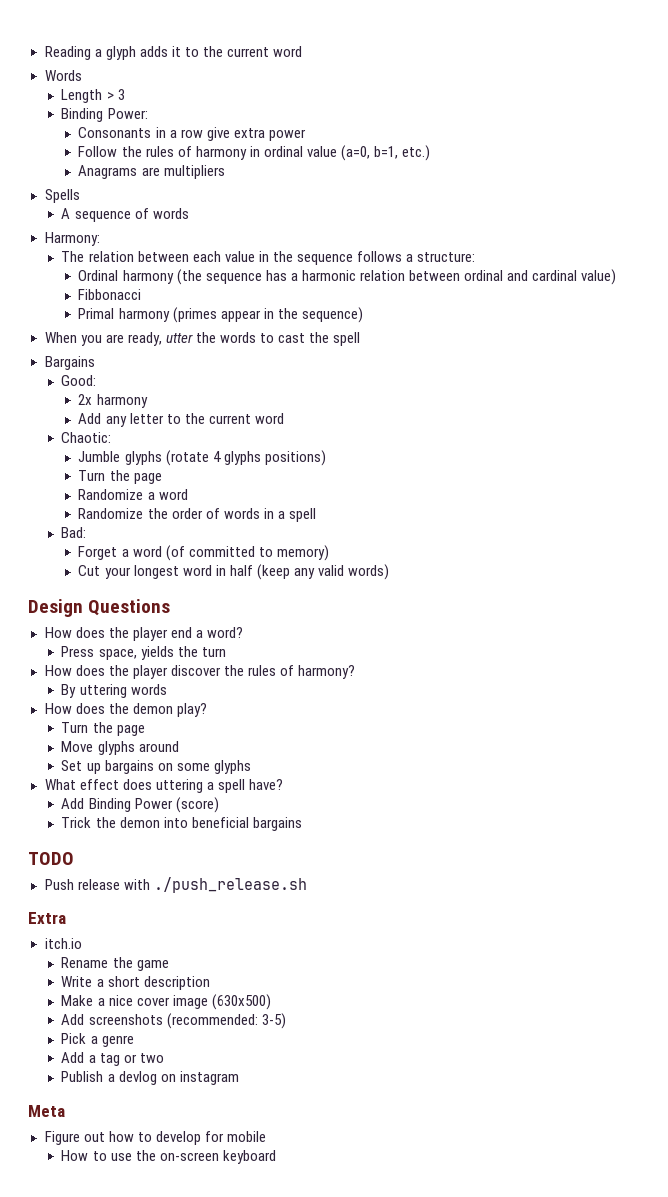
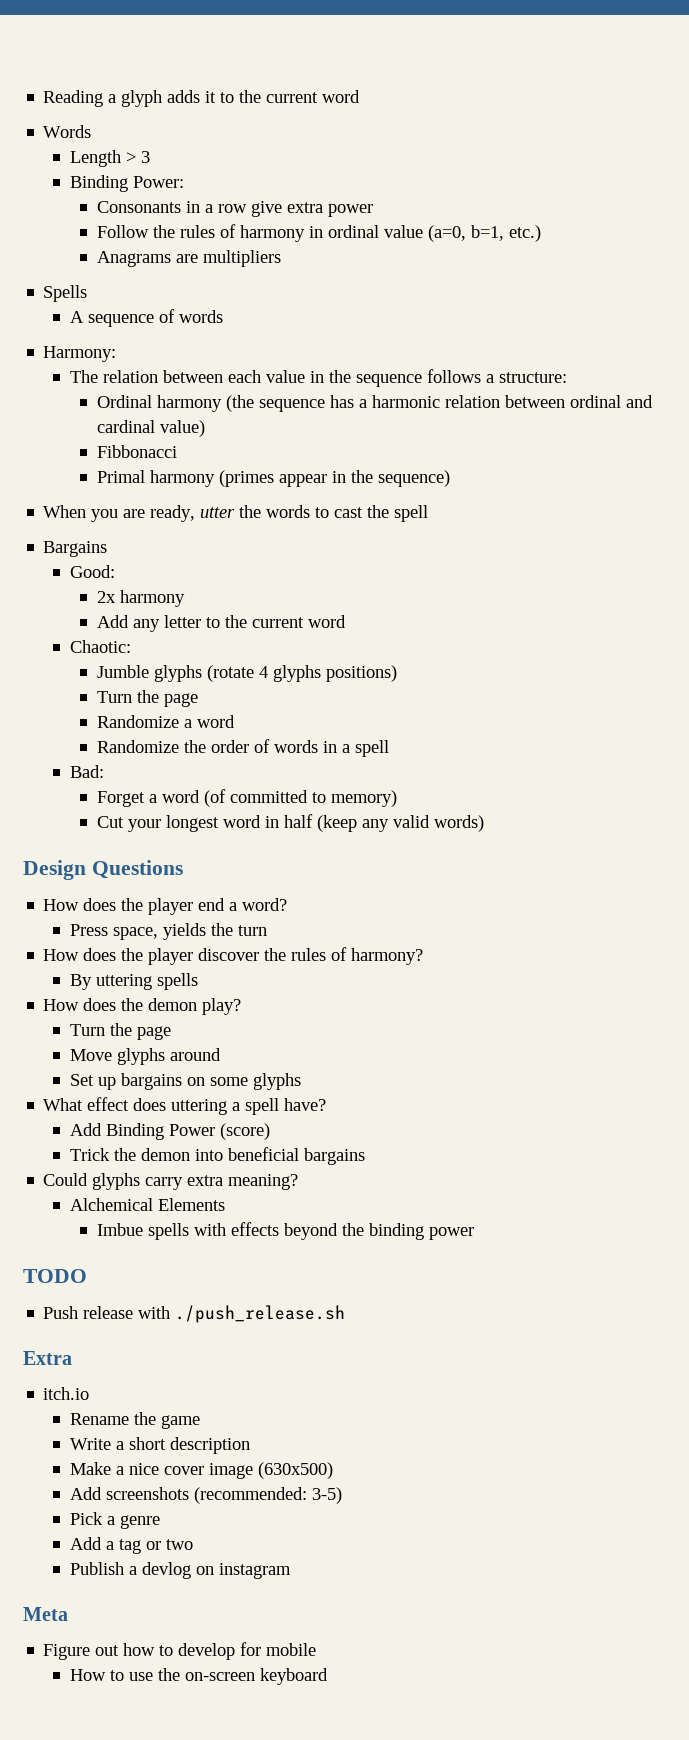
[130,684,167,695] words -> [156,973,198,990] spells
(302, 824) none -> [43,1173,299,1190] [69,1198,225,1211] [96,1222,474,1240] // Could glyphs carry extra meaning? // Alchemical Elements // Imbue spells with effects beyond the binding power

